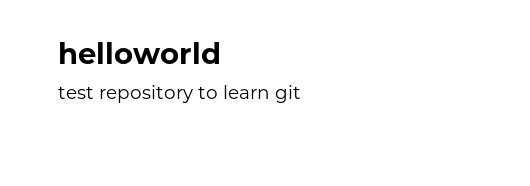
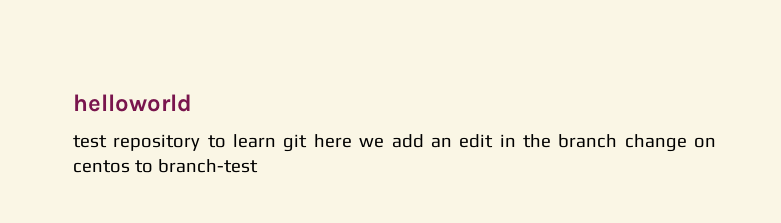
(301, 94) none -> [313,134,717,152] [73,159,258,173] here we add an edit in the branch change on centos to branch-test

